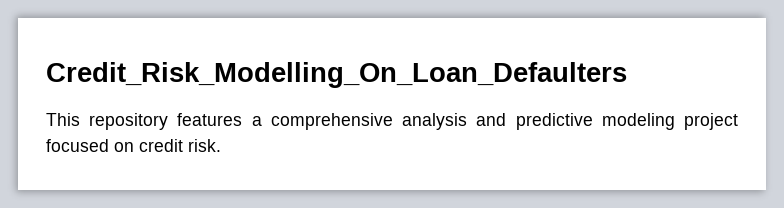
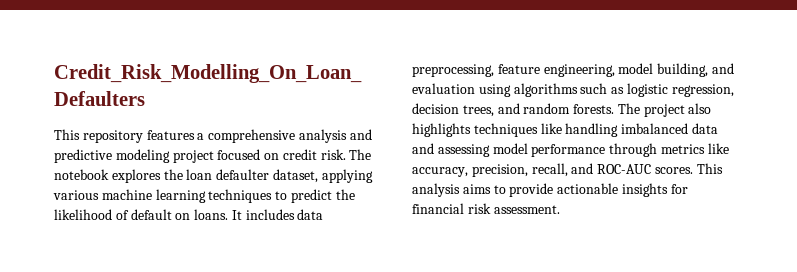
(221, 145) none -> [349,149,372,160] [54,169,373,183] [53,189,355,203] [54,209,324,220] [412,63,734,77] [412,83,734,97] [412,103,712,117] [412,123,718,137] [412,143,729,157] [412,163,723,177] [412,183,688,197] [412,203,560,214] The notebook explores the loan defaulter dataset, applying various machine learning techniques to predict the likelihood of default on loans. It includes data preprocessing, feature engineering, model building, and evaluation using algorithms such as logistic regression, decision trees, and random forests. The project also highlights techniques like handling imbalanced data and assessing model performance through metrics like accuracy, precision, recall, and ROC-AUC scores. This analysis aims to provide actionable insights for financial risk assessment.

